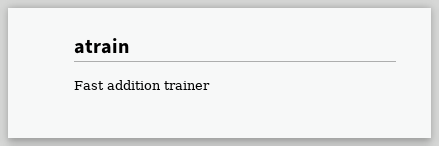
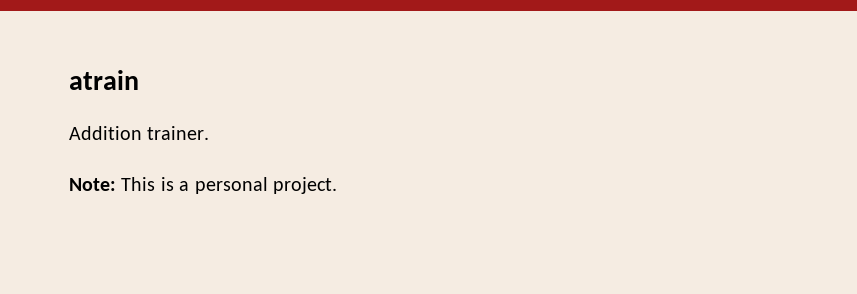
[74,80,210,90] Fast addition trainer -> [69,126,210,140] [69,177,337,194] Addition trainer. // Note: This is a personal project.

